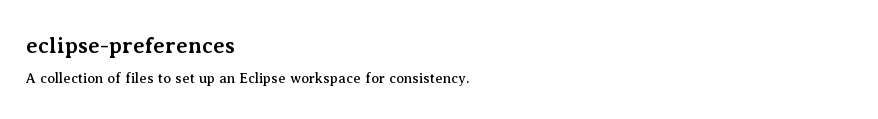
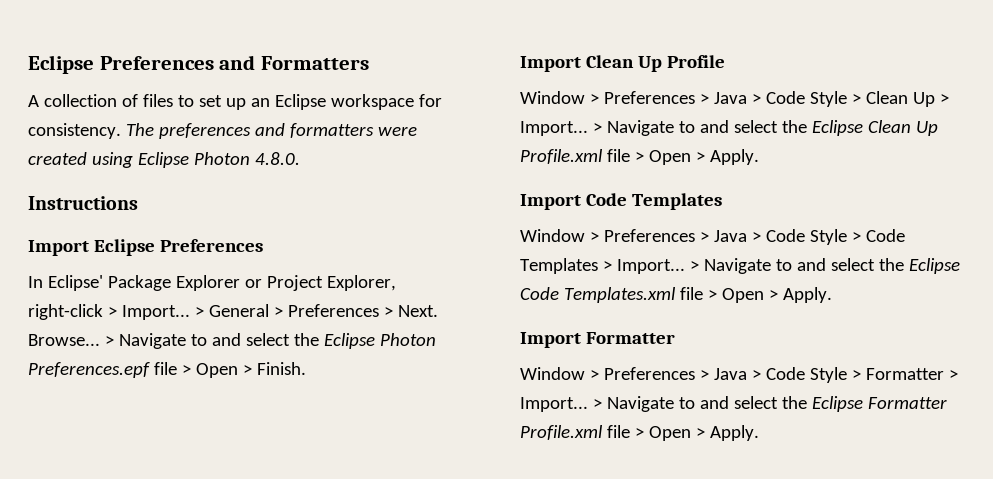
[26,37,235,58] eclipse-preferences -> [28,55,369,74] Eclipse Preferences and Formatters
(469, 79) none -> [125,123,417,139] [28,152,300,168] [28,196,138,210] [28,239,263,256] [28,275,396,291] [28,304,438,320] [28,333,436,349] [28,362,306,378] [520,55,725,72] [520,91,949,107] [520,120,938,136] [520,149,759,165] [520,193,722,210] [520,229,905,245] [520,258,960,274] [520,287,832,303] [520,332,675,348] [520,367,958,383] [520,396,947,412] [520,425,759,441] The preferences and formatters were created using Eclipse Photon 4.8.0. // Instructions // Import Eclipse Preferences // In Eclipse' Package Explorer or Project Explorer, right-click > Import... > General > Preferences > Next. Browse... > Navigate to and select the Eclipse Photon Preferences.epf file > Open > Finish. // Import Clean Up Profile // Window > Preferences > Java > Code Style > Clean Up > Import... > Navigate to and select the Eclipse Clean Up Profile.xml file > Open > Apply. // Import Code Templates // Window > Preferences > Java > Code Style > Code Templates > Import... > Navigate to and select the Eclipse Code Templates.xml file > Open > Apply. // Import Formatter // Window > Preferences > Java > Code Style > Formatter > Import... > Navigate to and select the Eclipse Formatter Profile.xml file > Open > Apply.

